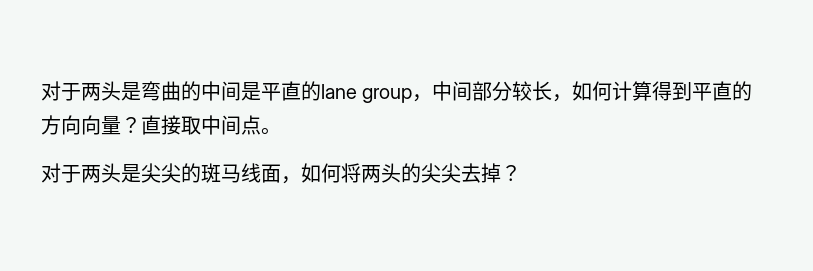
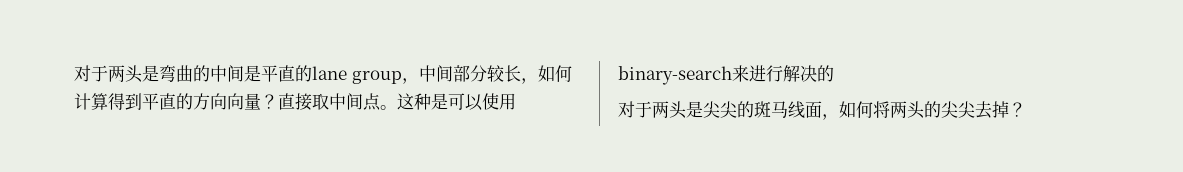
(281, 131) none -> [397,93,516,111] [618,65,834,85] 这种是可以使用binary-search来进行解决的

